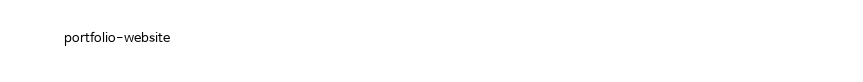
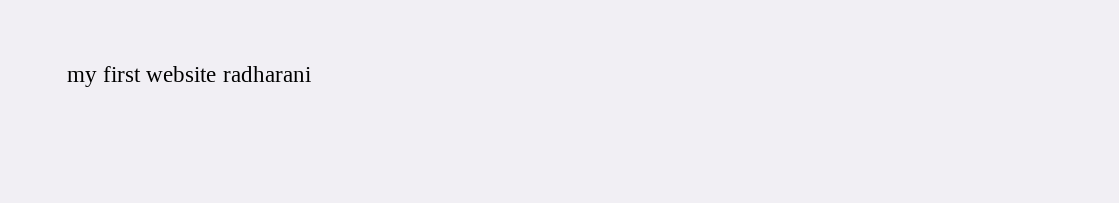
[64,31,170,46] portfolio-website -> [67,66,311,87] my first website radharani

